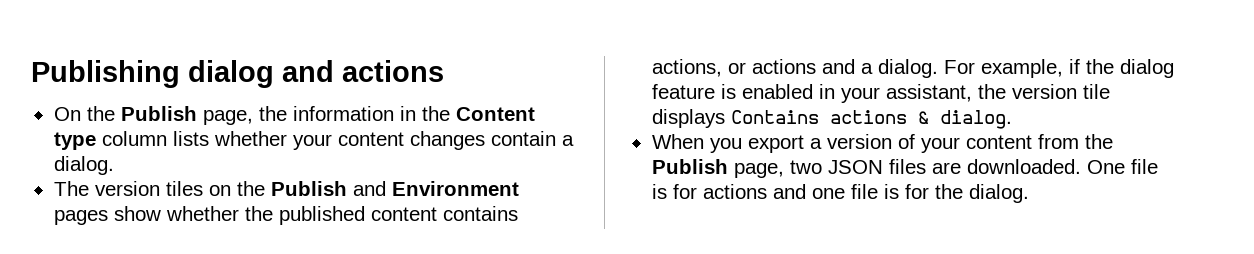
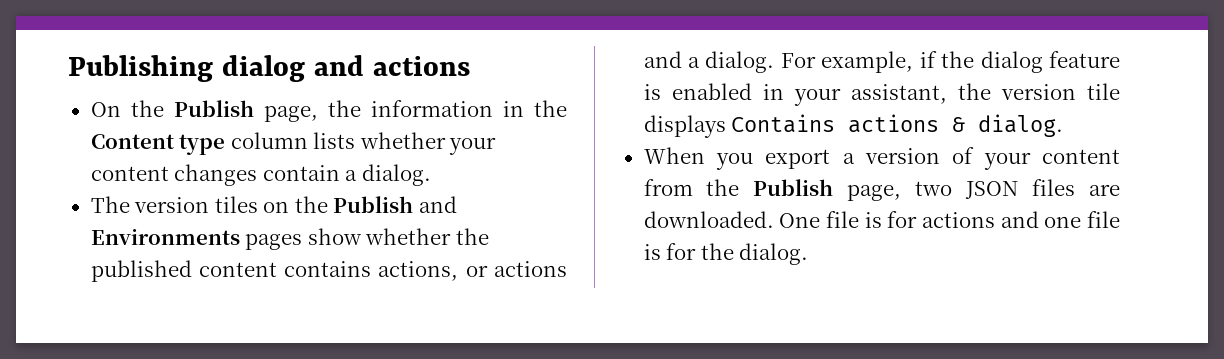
[391,181,519,196] Environment -> [90,229,240,245] Environments

